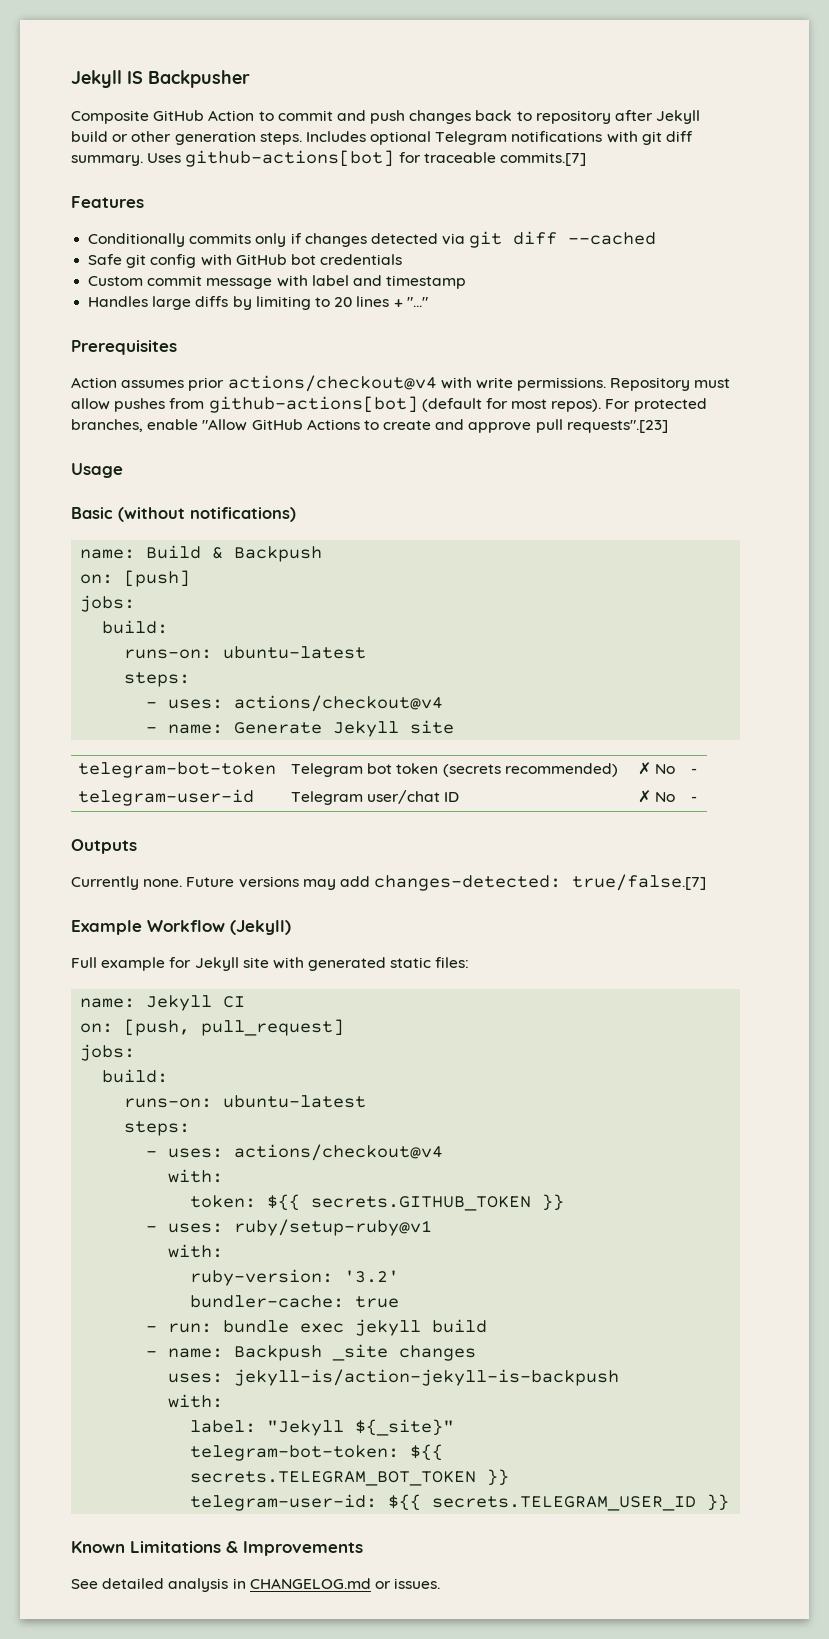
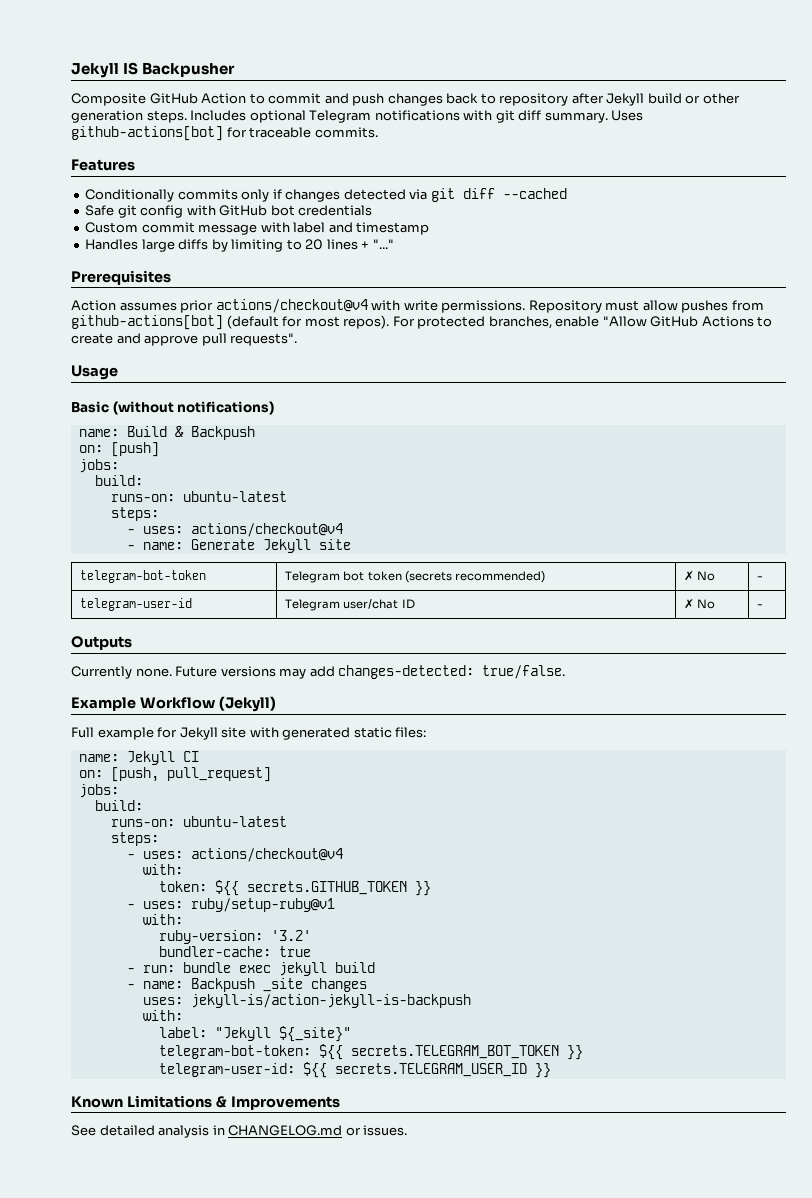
[499,152,586,166] commits.[7] -> [314,127,378,138] commits.
[566,420,668,433] requests".[23] -> [230,333,298,346] requests".
[572,874,707,891] true/false.[7] -> [482,665,566,679] true/false.

